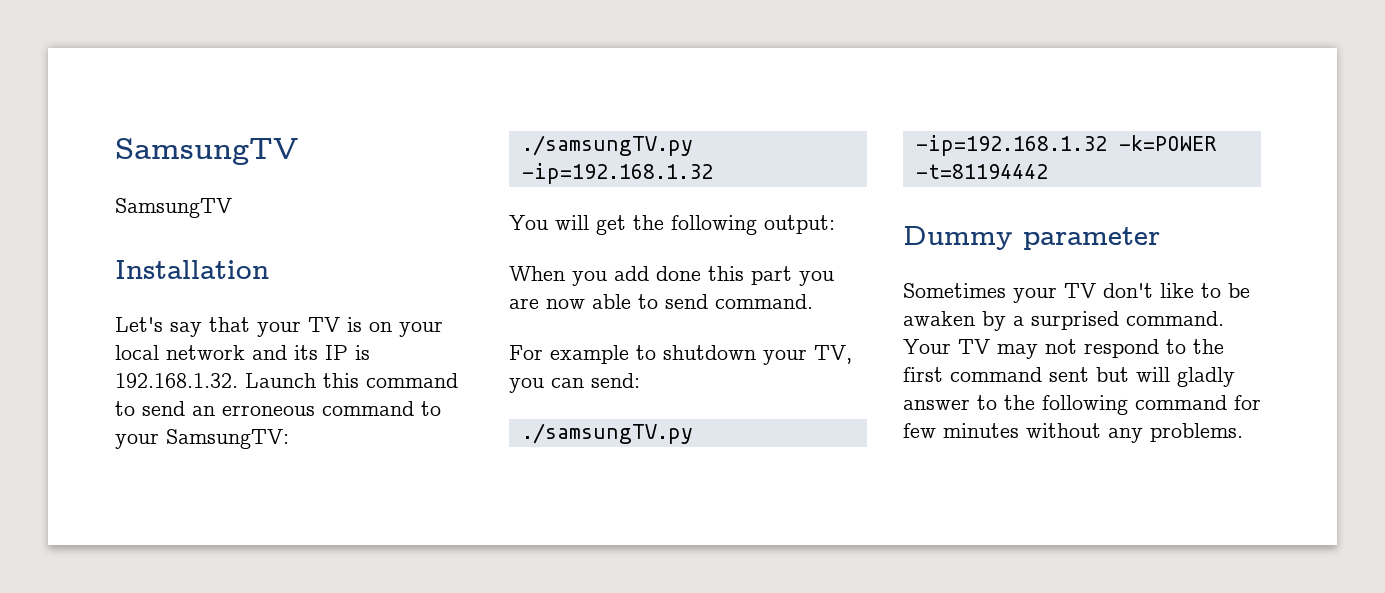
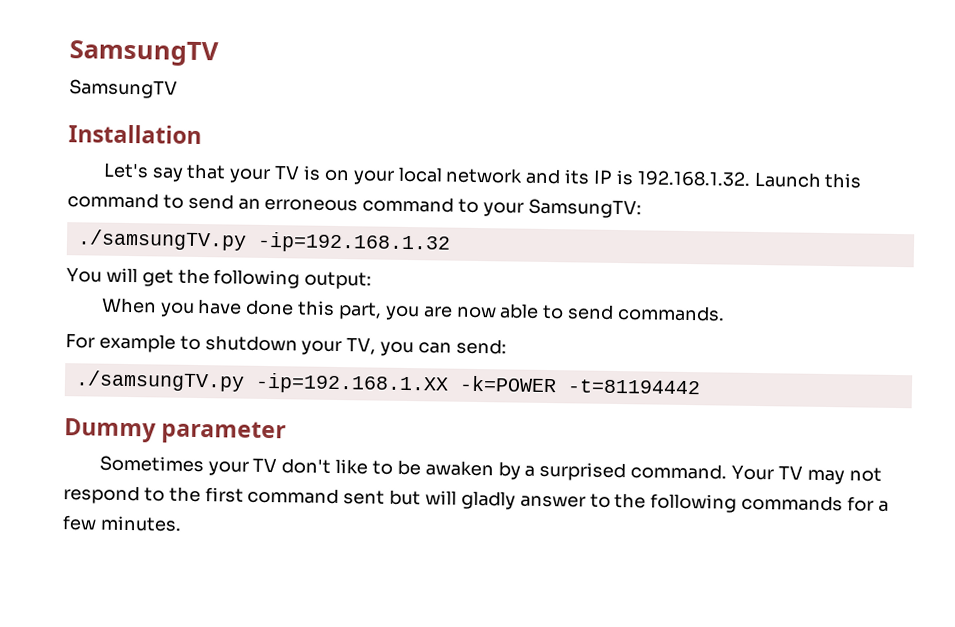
[614,266,649,281] add -> [197,299,243,315] have
[751,266,792,285] part -> [337,302,382,320] part,
[715,294,813,309] command. -> [617,305,726,322] commands.
[915,135,1107,156] -ip=192.168.1.32 -> [254,372,449,395] -ip=192.168.1.XX
[1135,395,1261,410] [903,423,1243,443] command for few minutes without any problems. -> [741,494,889,512] [62,515,182,532] commands for a few minutes.

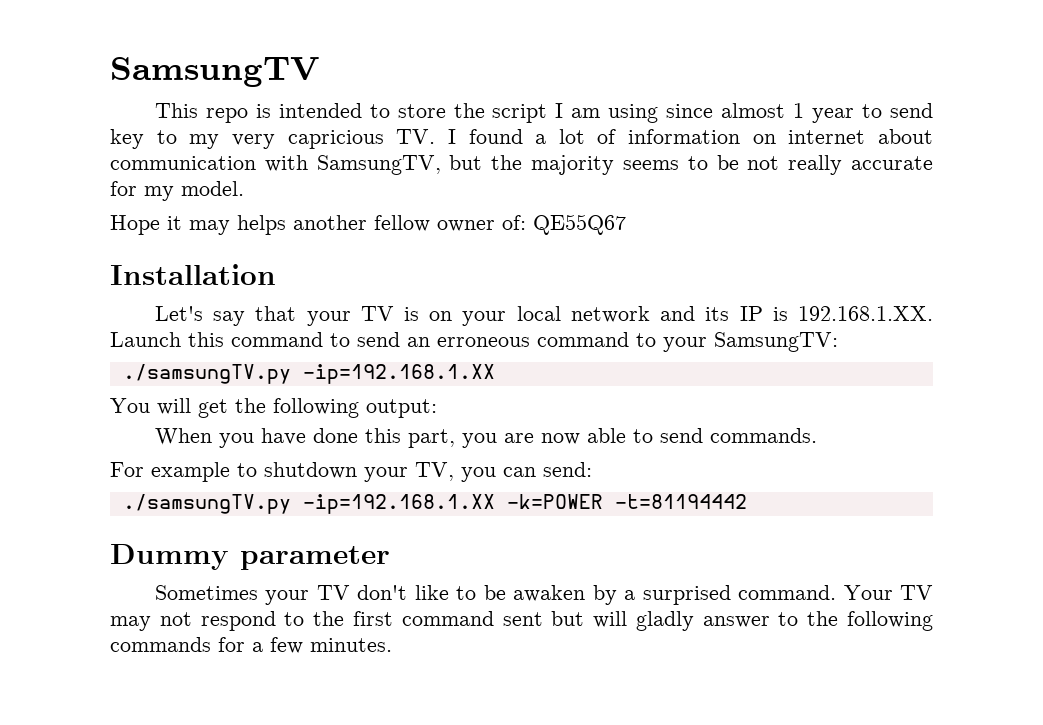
[69,40,219,67] [69,79,178,99] SamsungTV // SamsungTV -> [110,57,320,87] [154,103,933,123] [110,129,933,149] [110,155,934,175] [110,181,244,201] [110,214,626,235] SamsungTV // This repo is intended to store the script I am using since almost 1 year to send key to my very capricious TV. I found a lot of information on internet about communication with SamsungTV, but the majority seems to be not really accurate for my model. // Hope it may helps another fellow owner of: QE55Q67
[636,170,751,187] 192.168.1.32. -> [797,306,933,321] 192.168.1.XX.
[256,231,451,254] -ip=192.168.1.32 -> [302,364,495,384] -ip=192.168.1.XX

